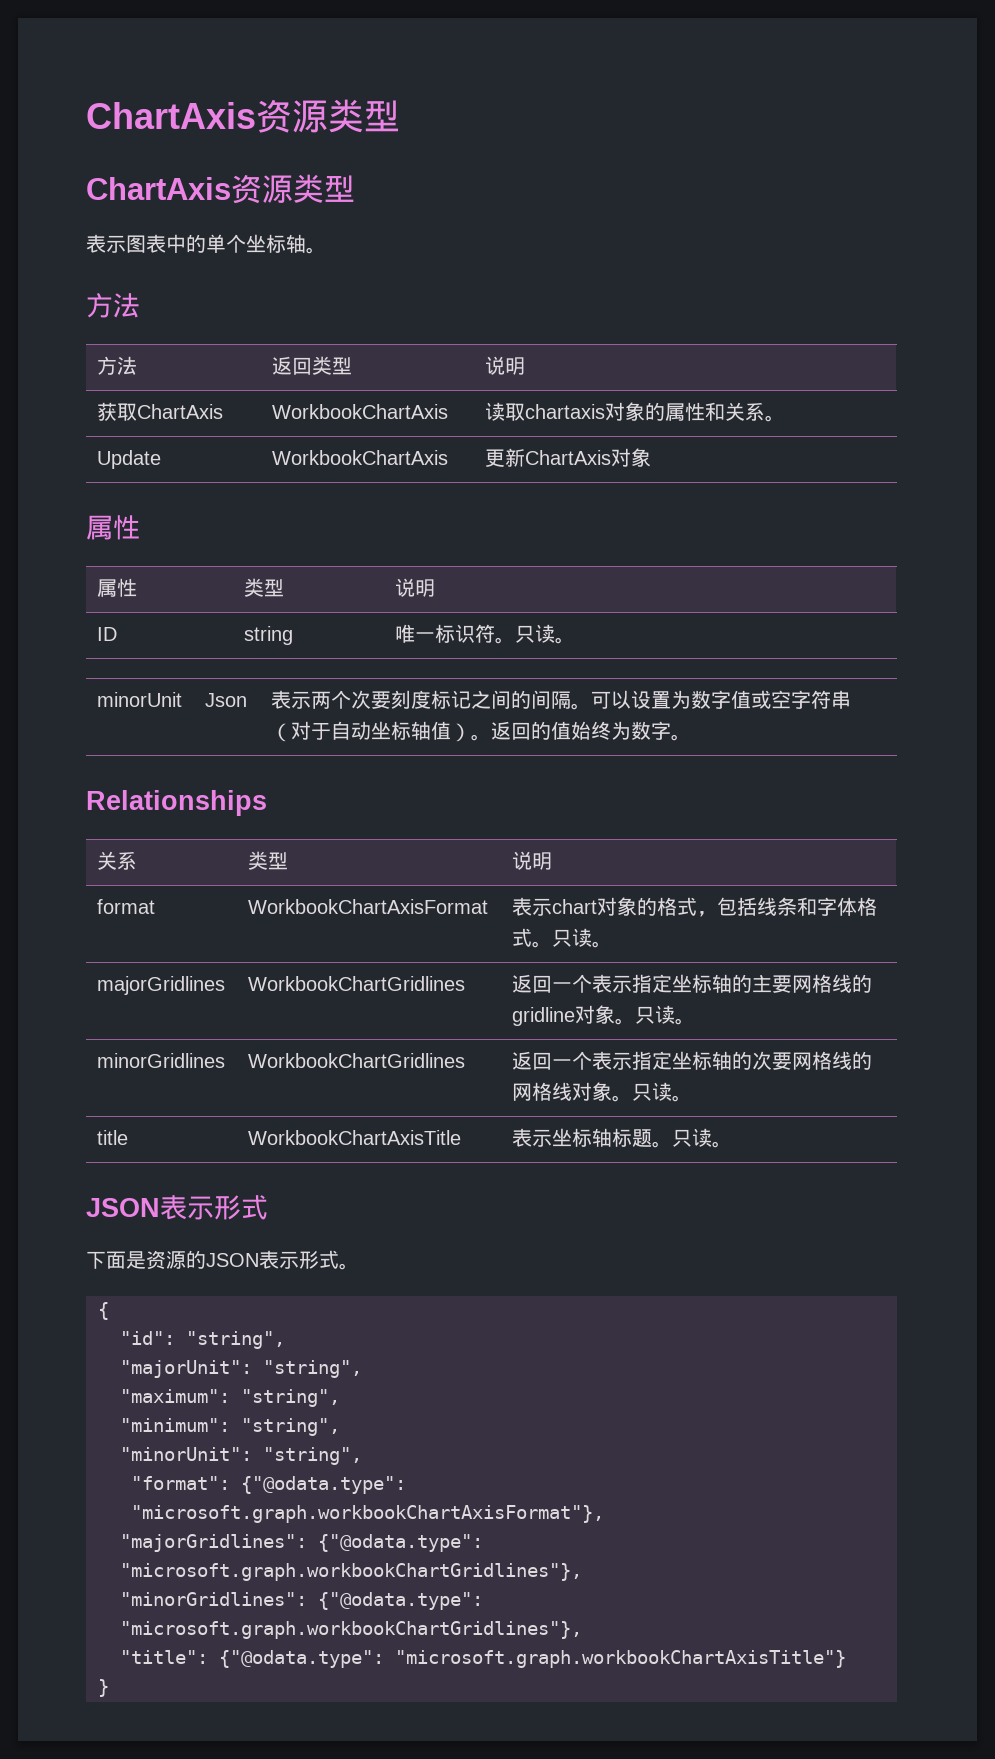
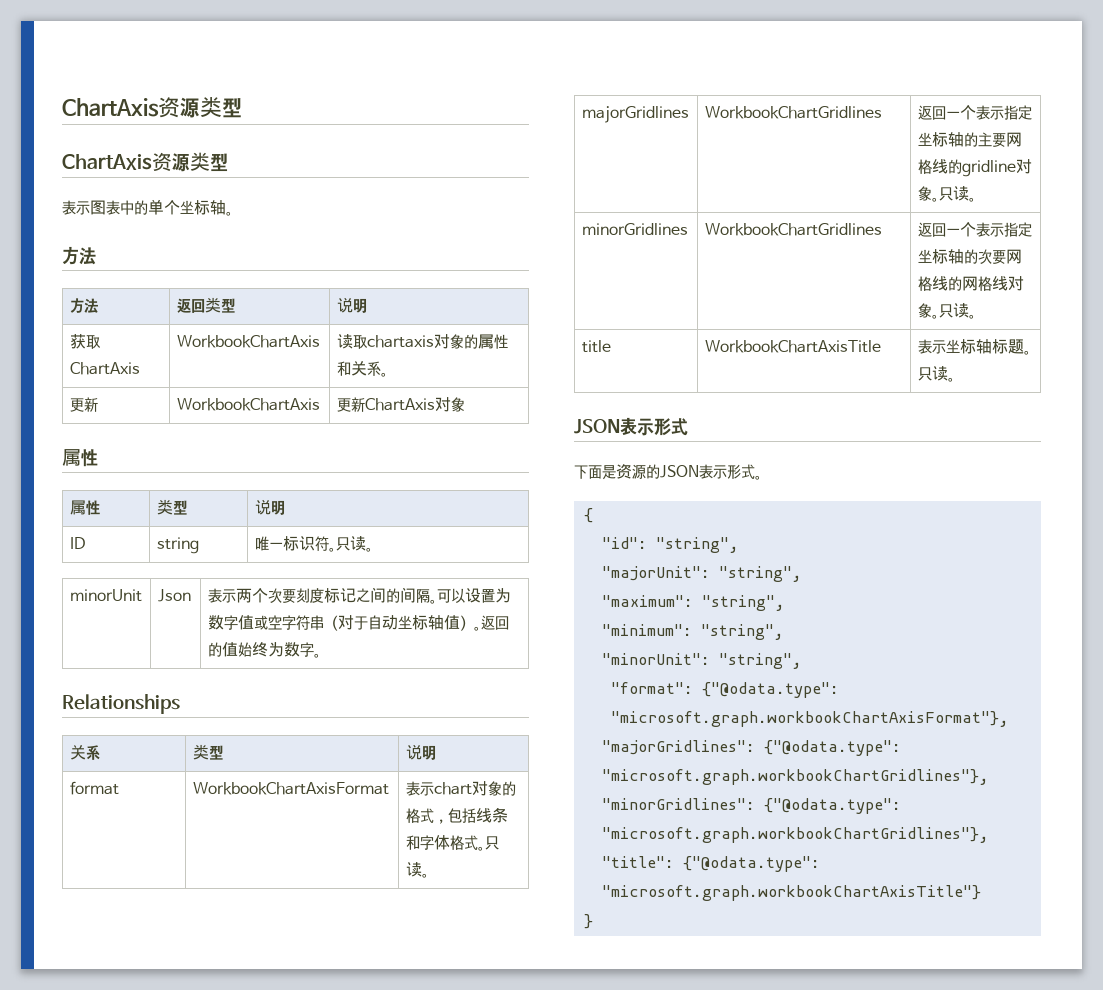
[97,450,162,469] Update -> [69,397,98,412] 更新

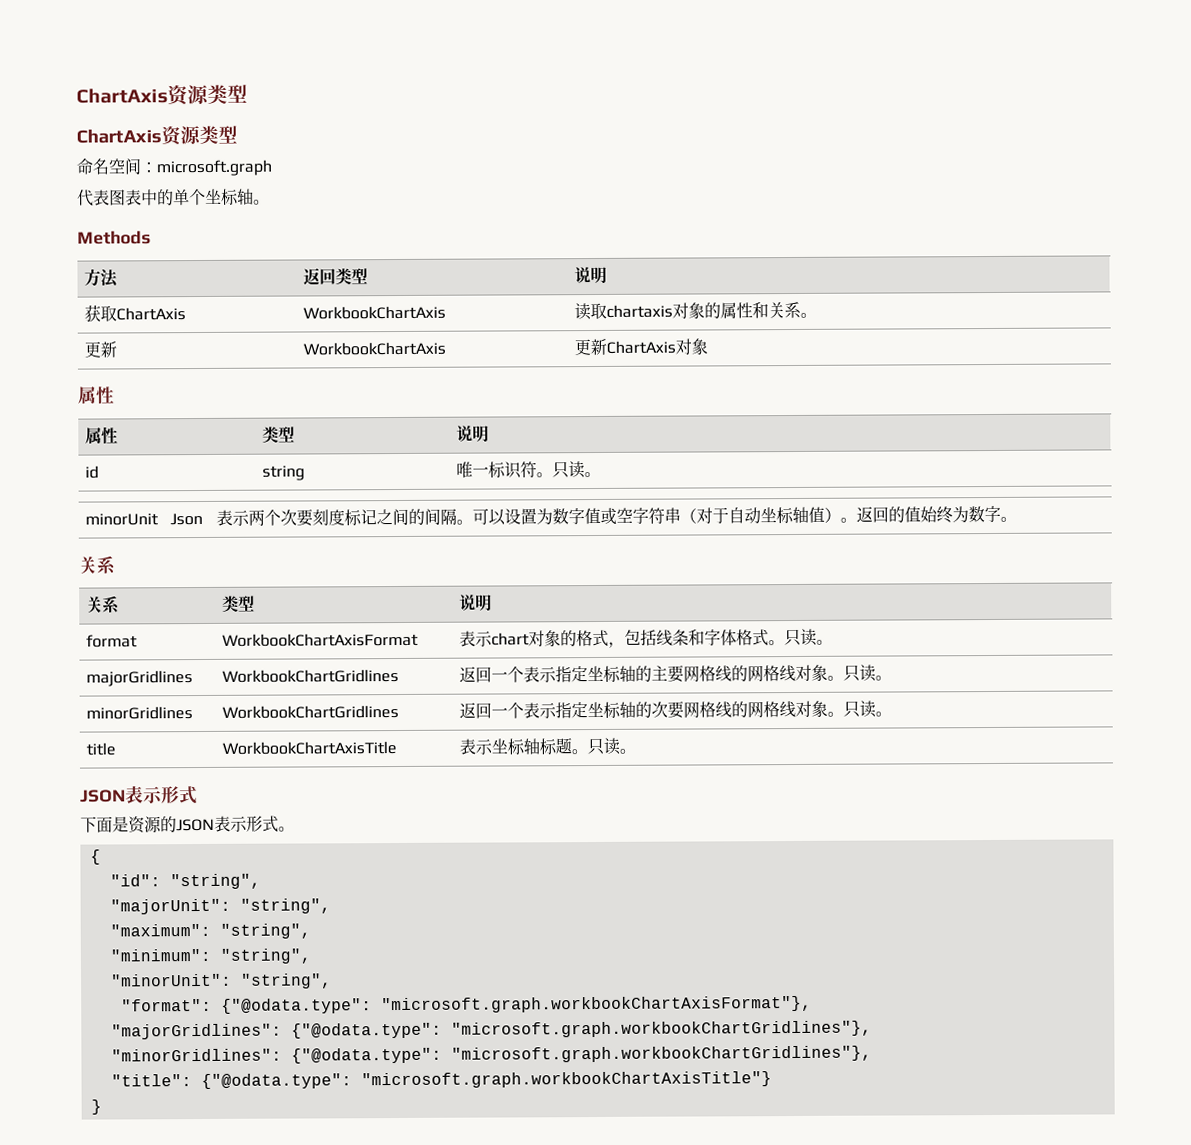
[62,200,90,215] 表示 -> [76,158,272,177] [77,189,110,207] 命名空间：microsoft.graph // 代表
[62,246,96,265] 方法 -> [77,230,151,245] Methods
[69,537,86,549] ID -> [84,465,99,479] id
[62,694,180,714] Relationships -> [78,555,116,575] 关系
[961,160,1016,177] gridline -> [746,664,796,683] 网格线

